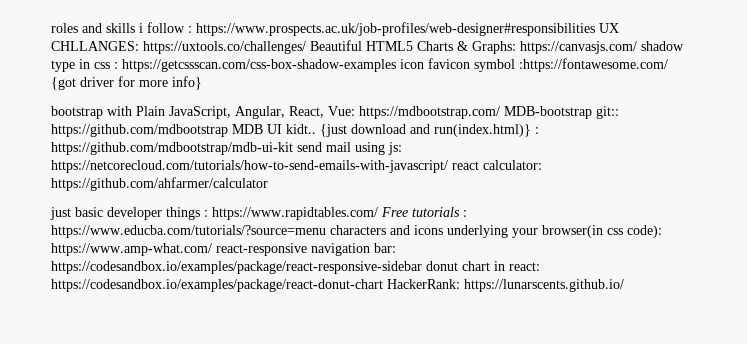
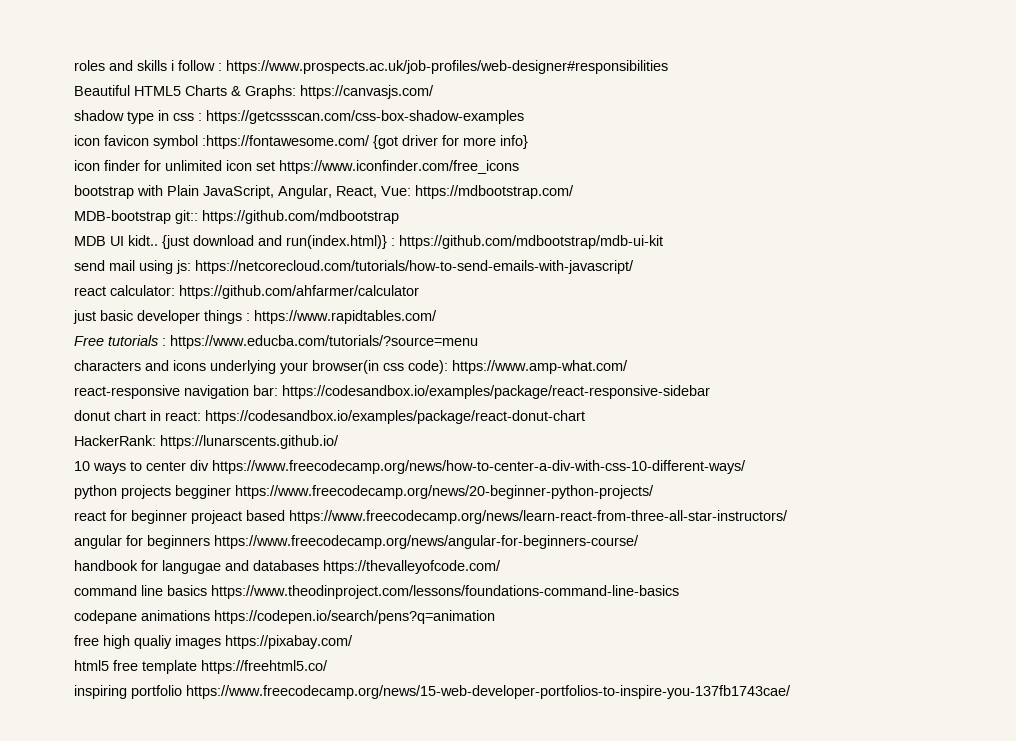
[599,23,619,33] [51,41,306,54] UX CHLLANGES: https://uxtools.co/challenges/ -> (668, 67) //
(637, 47) none -> (434, 92) //
(396, 65) none -> (524, 117) //
(202, 83) none -> [74,160,519,174] // icon finder for unlimited icon set https://www.iconfinder.com/free_icons
(500, 112) none -> (574, 192) //
(228, 130) none -> (399, 217) //
(293, 148) none -> (663, 242) //
(448, 166) none -> (634, 267) //
(378, 213) none -> (437, 317) //
(326, 231) none -> (478, 342) //
(212, 249) none -> (628, 367) //
(422, 267) none -> (710, 392) //
(383, 285) none -> (585, 417) //
(624, 285) none -> [74,460,746,474] [74,485,654,499] [74,510,788,524] [74,535,639,549] [74,560,501,574] [74,585,679,599] [74,610,495,624] [74,635,353,649] [74,660,328,674] [74,685,791,699] // 10 ways to center div https://www.freecodecamp.org/news/how-to-center-a-div-with-css-10-different-ways/ // python projects begginer https://www.freecodecamp.org/news/20-beginner-python-projects/ // react for beginner projeact based https://www.freecodecamp.org/news/learn-react-from-three-all-star-instructors/ // angular for beginners https://www.freecodecamp.org/news/angular-for-beginners-course/ // handbook for langugae and databases https://thevalleyofcode.com/ // command line basics https://www.theodinproject.com/lessons/foundations-command-line-basics // codepane animations https://codepen.io/search/pens?q=animation // free high qualiy images https://pixabay.com/ // html5 free template https://freehtml5.co/ // inspiring portfolio https://www.freecodecamp.org/news/15-web-developer-portfolios-to-inspire-you-137fb1743cae/

